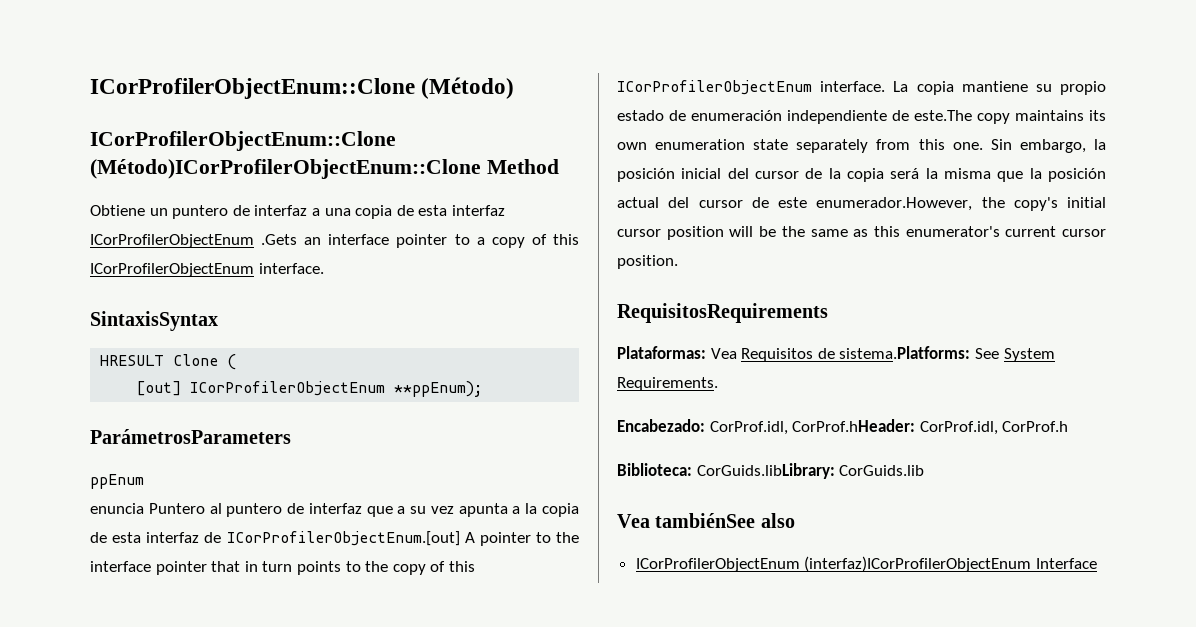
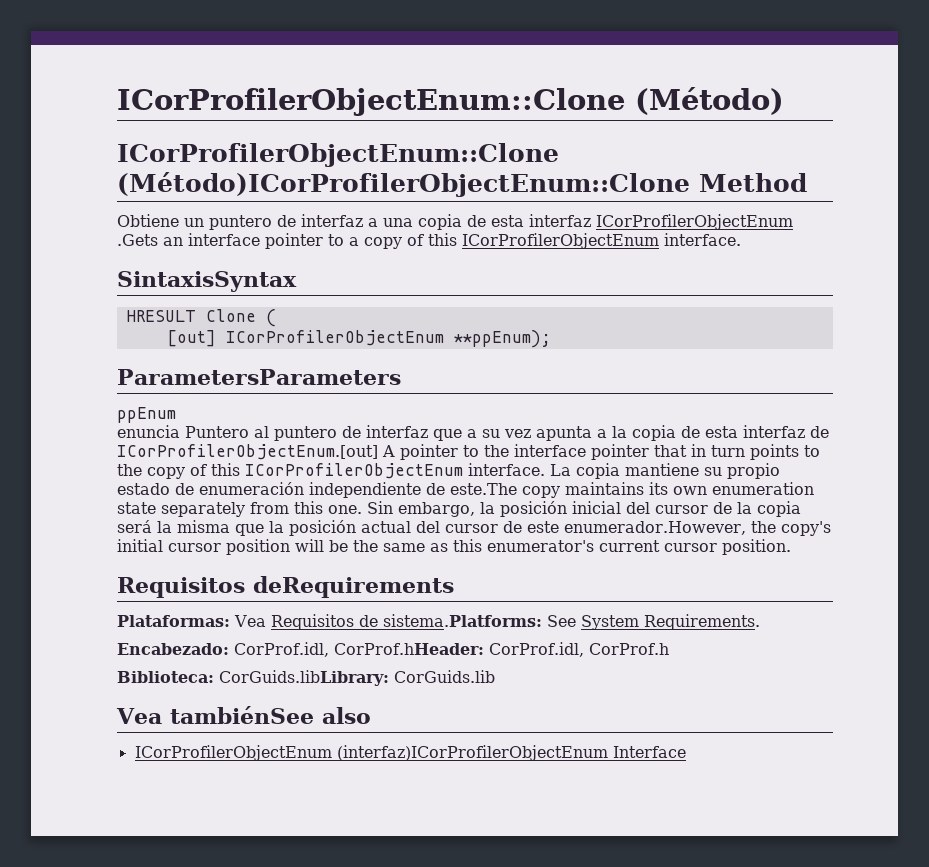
[90,429,291,444] ParámetrosParameters -> [117,369,401,385] ParametersParameters
[617,303,828,323] RequisitosRequirements -> [117,576,454,598] Requisitos deRequirements

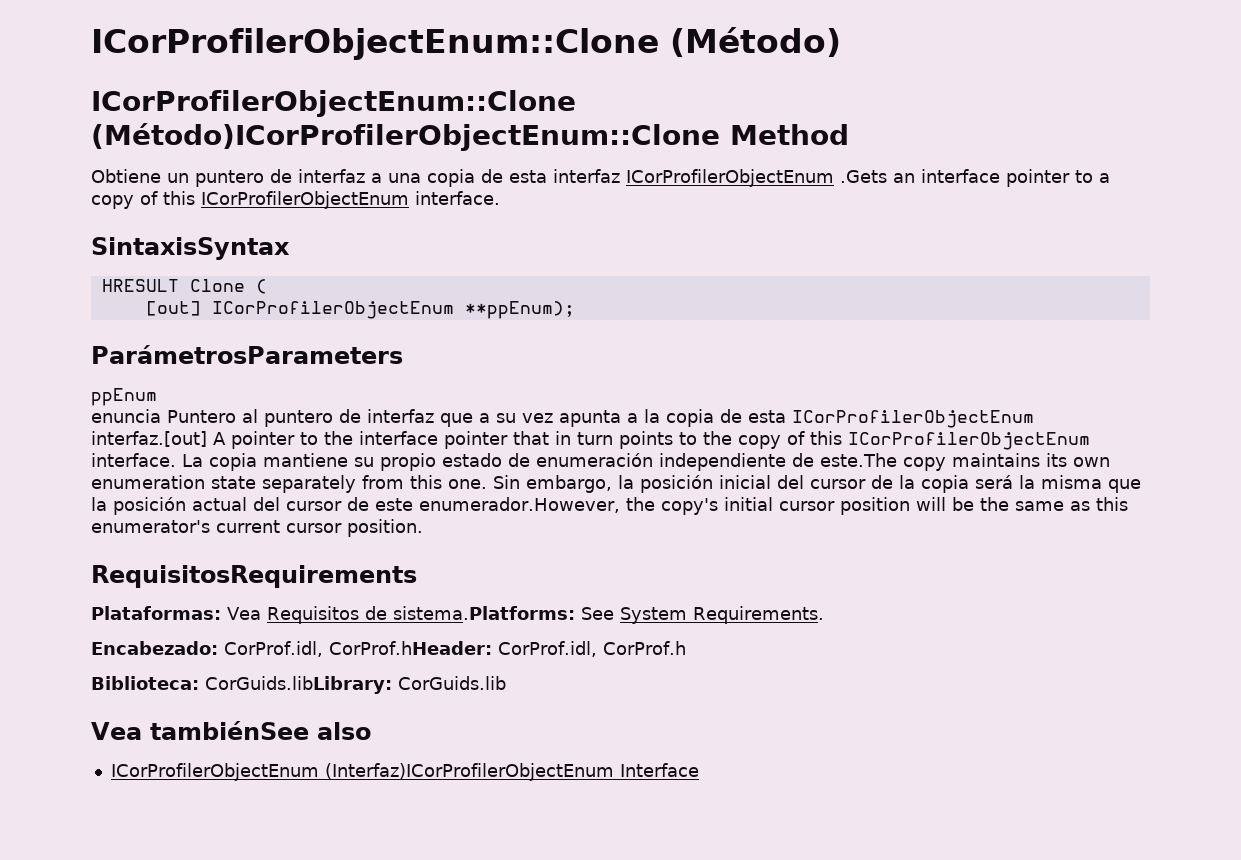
[117,369,401,385] ParametersParameters -> [91,345,403,364] ParámetrosParameters
[743,425,829,438] [117,444,378,460] interfaz de ICorProfilerObjectEnum.[out] -> [792,410,1034,428] [91,431,207,447] ICorProfilerObjectEnum interfaz.[out]
[117,576,454,598] Requisitos deRequirements -> [91,565,417,588] RequisitosRequirements
[336,745,608,761] (interfaz)ICorProfilerObjectEnum -> [324,763,614,781] (Interfaz)ICorProfilerObjectEnum

